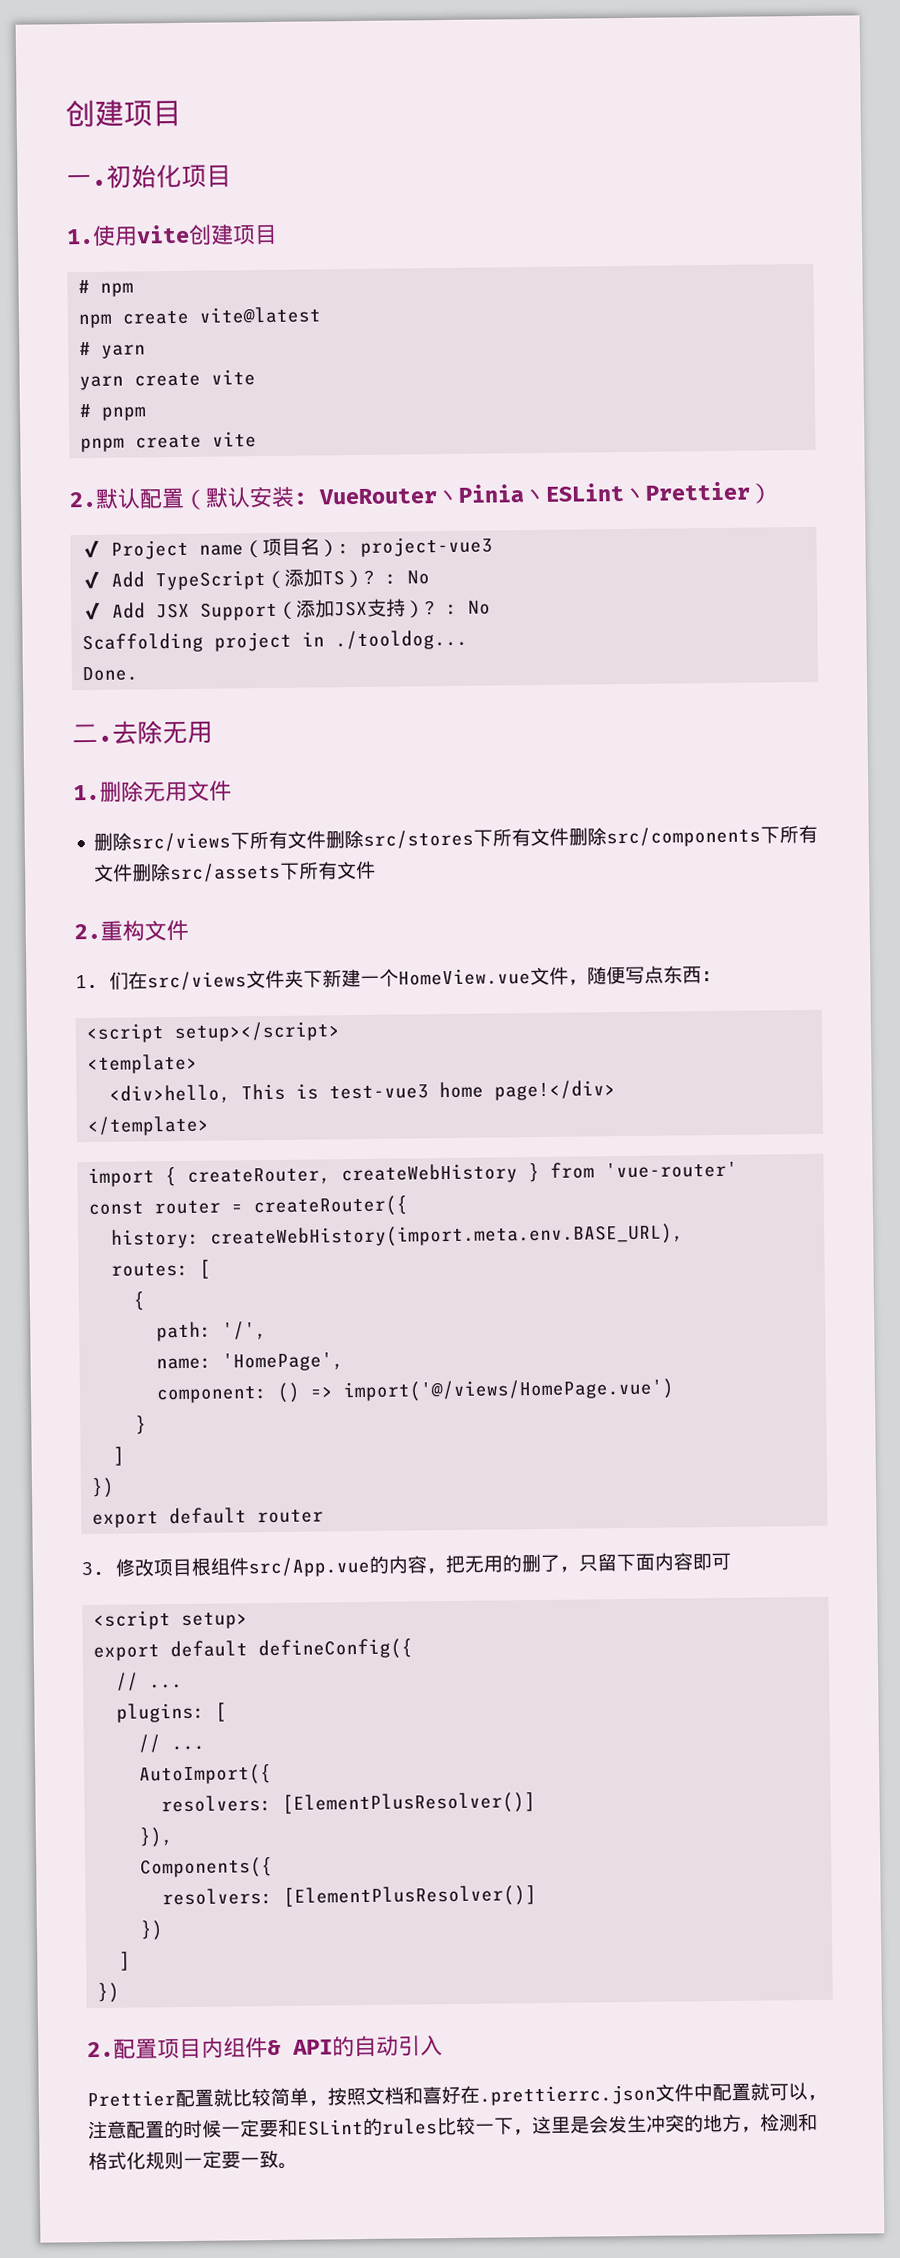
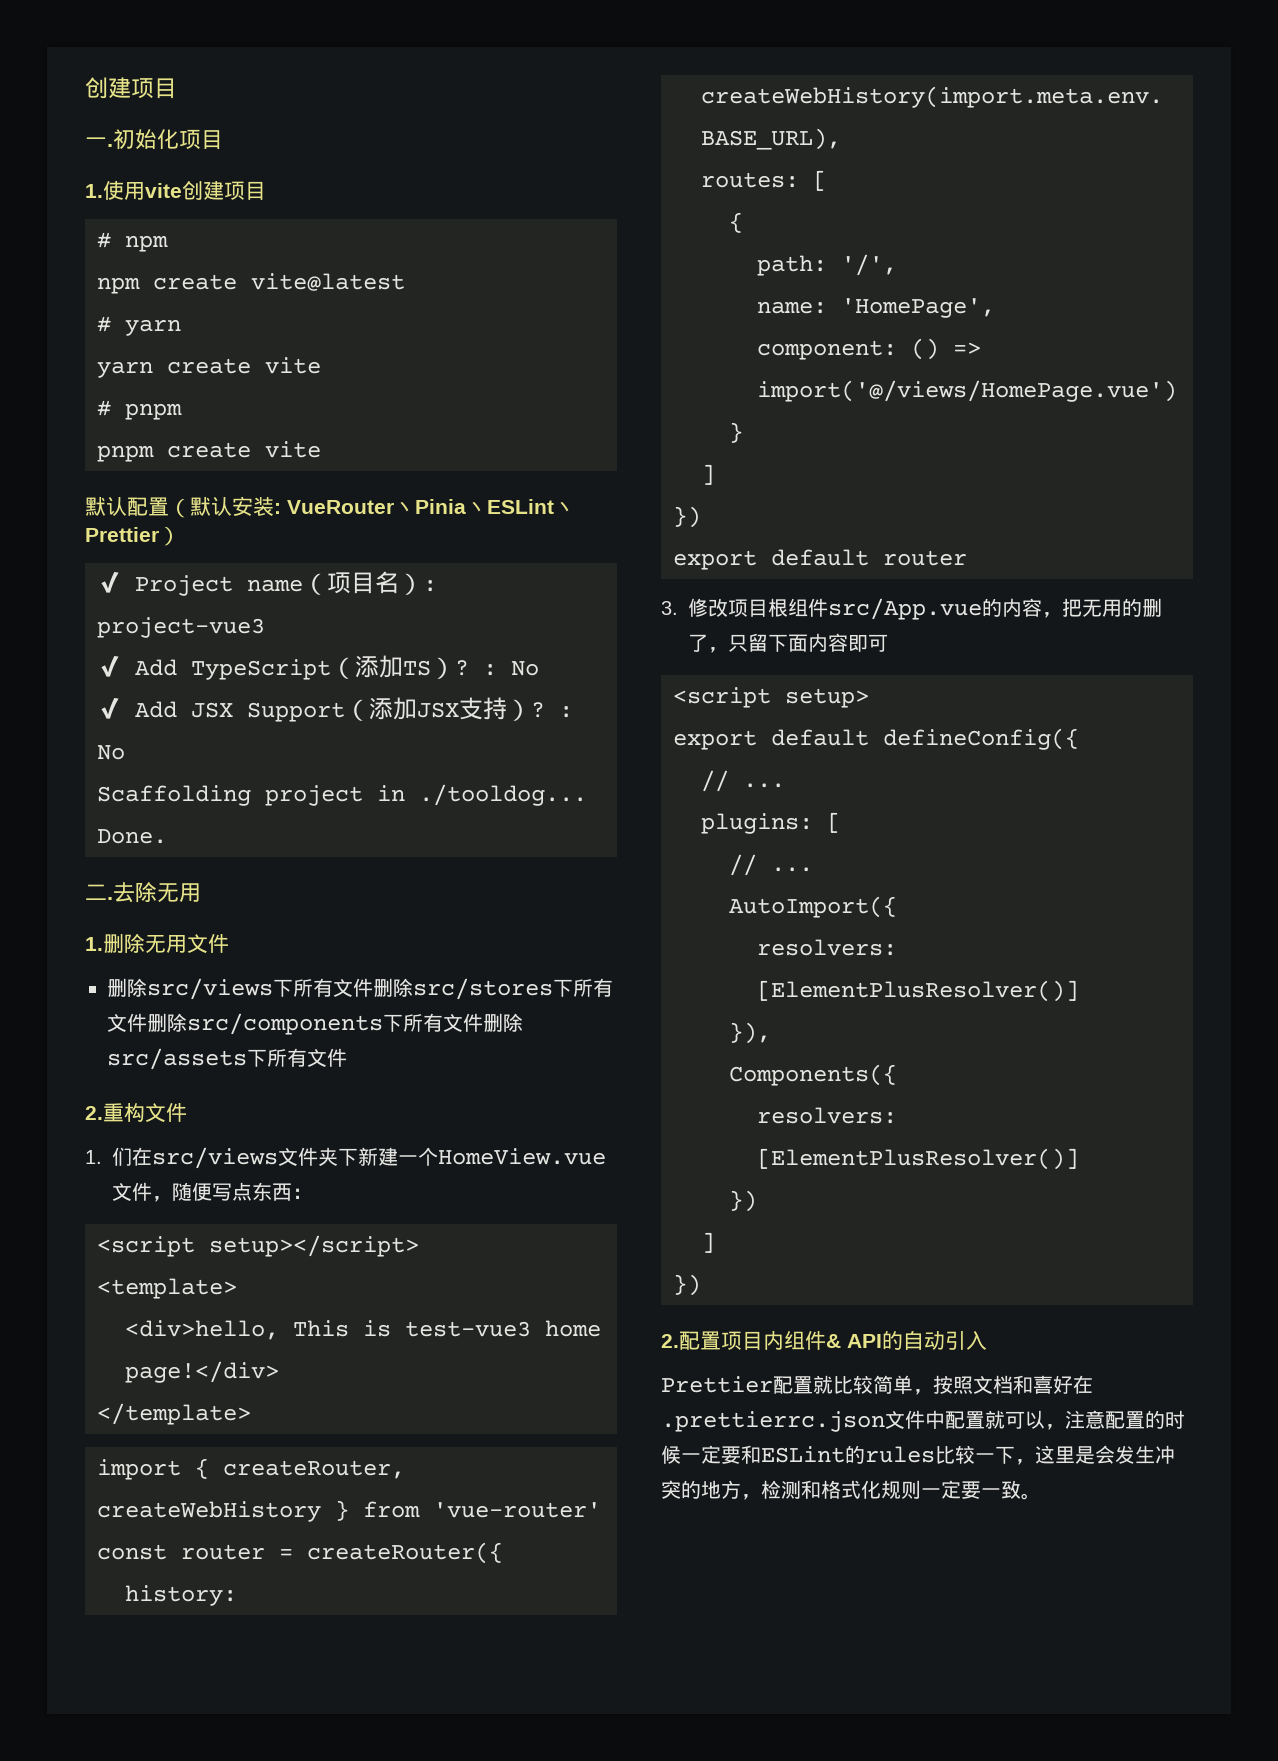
[69,491,97,508] 2. -> (321, 449) none

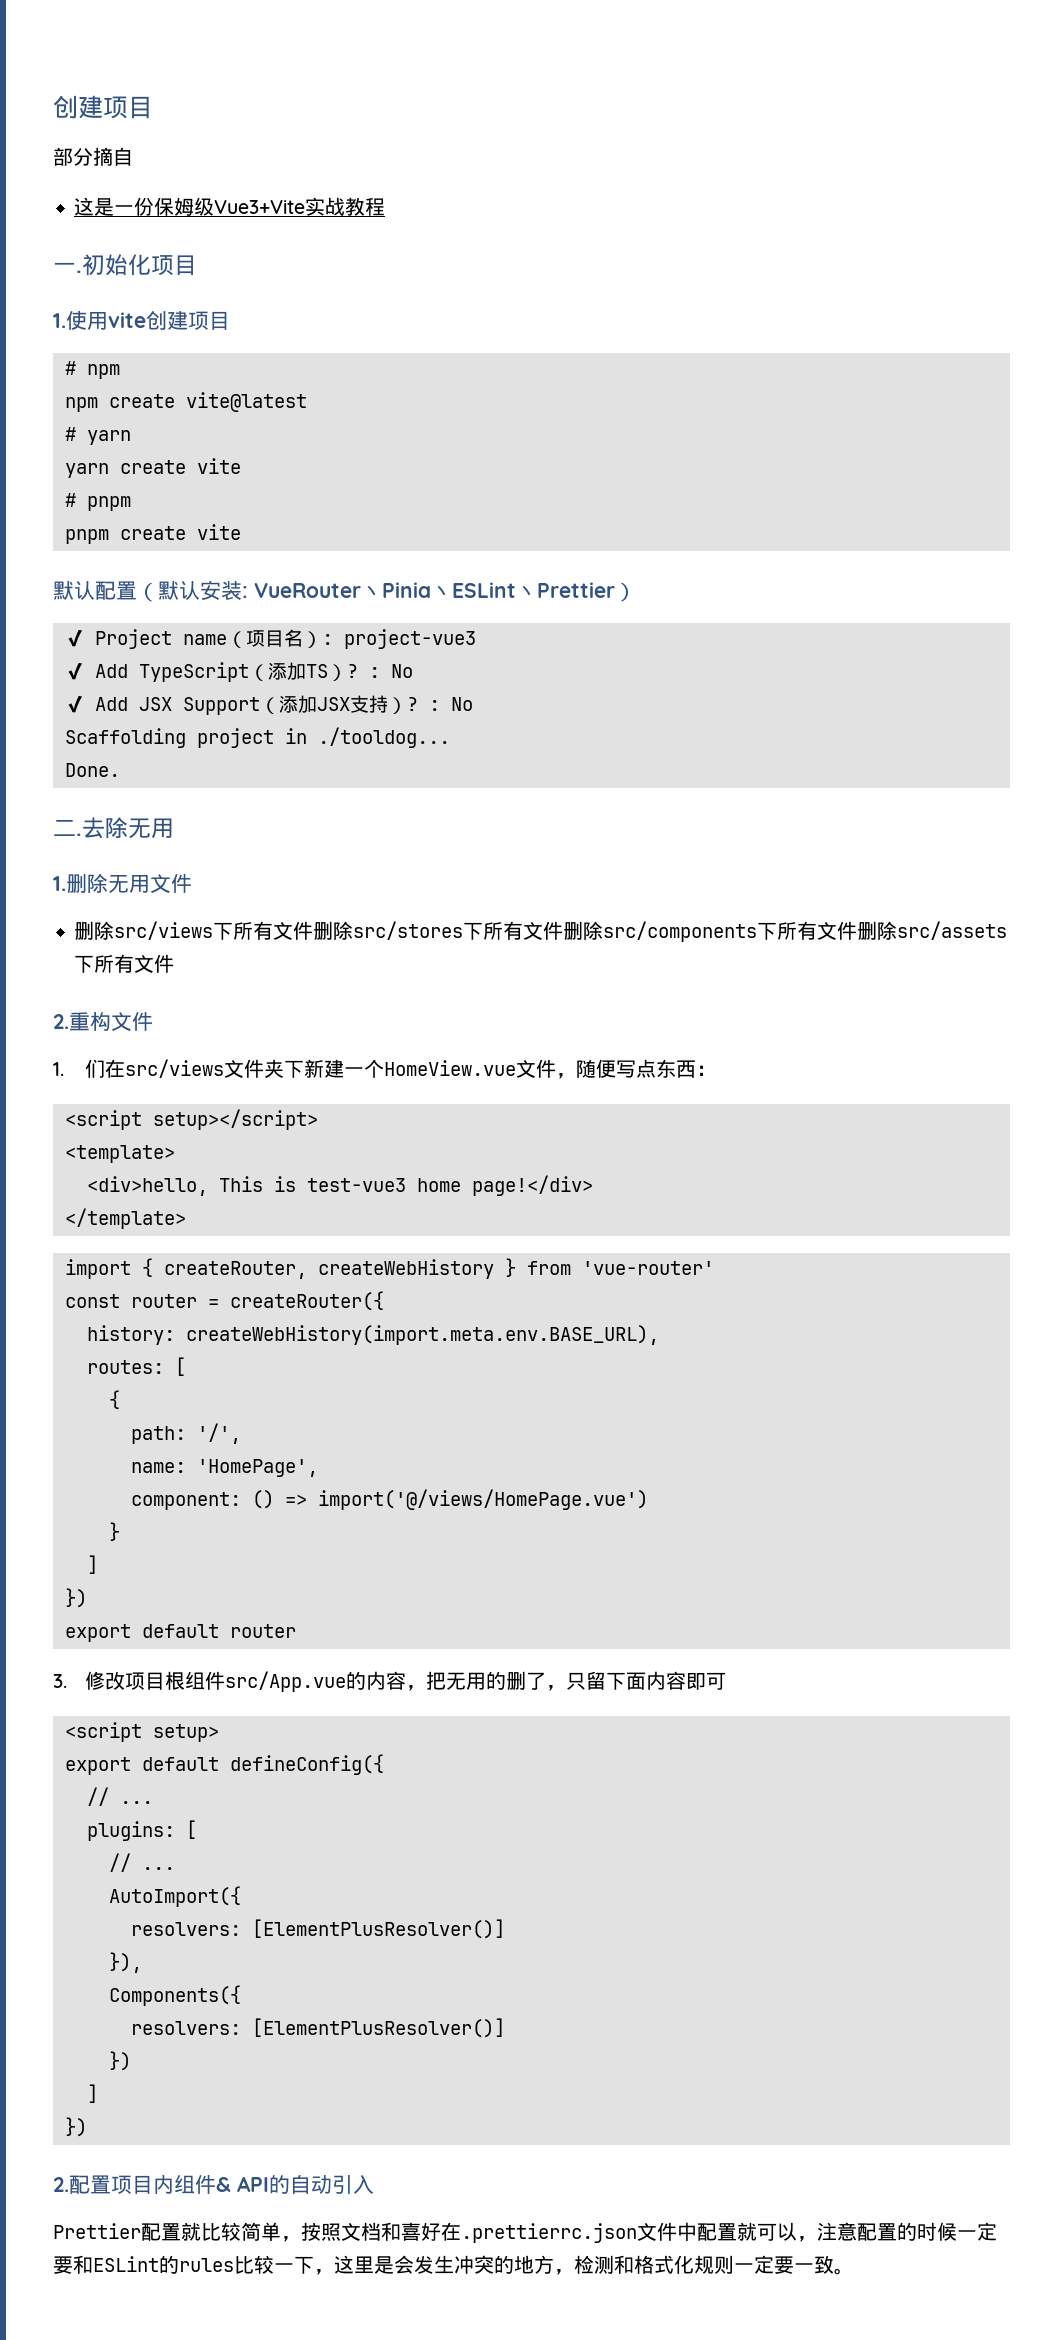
[85,77,177,99] 创建项目 -> [53,95,153,119] [53,147,133,166] [74,197,386,216] 创建项目 // 部分摘自 // 这是一份保姆级Vue3+Vite实战教程

